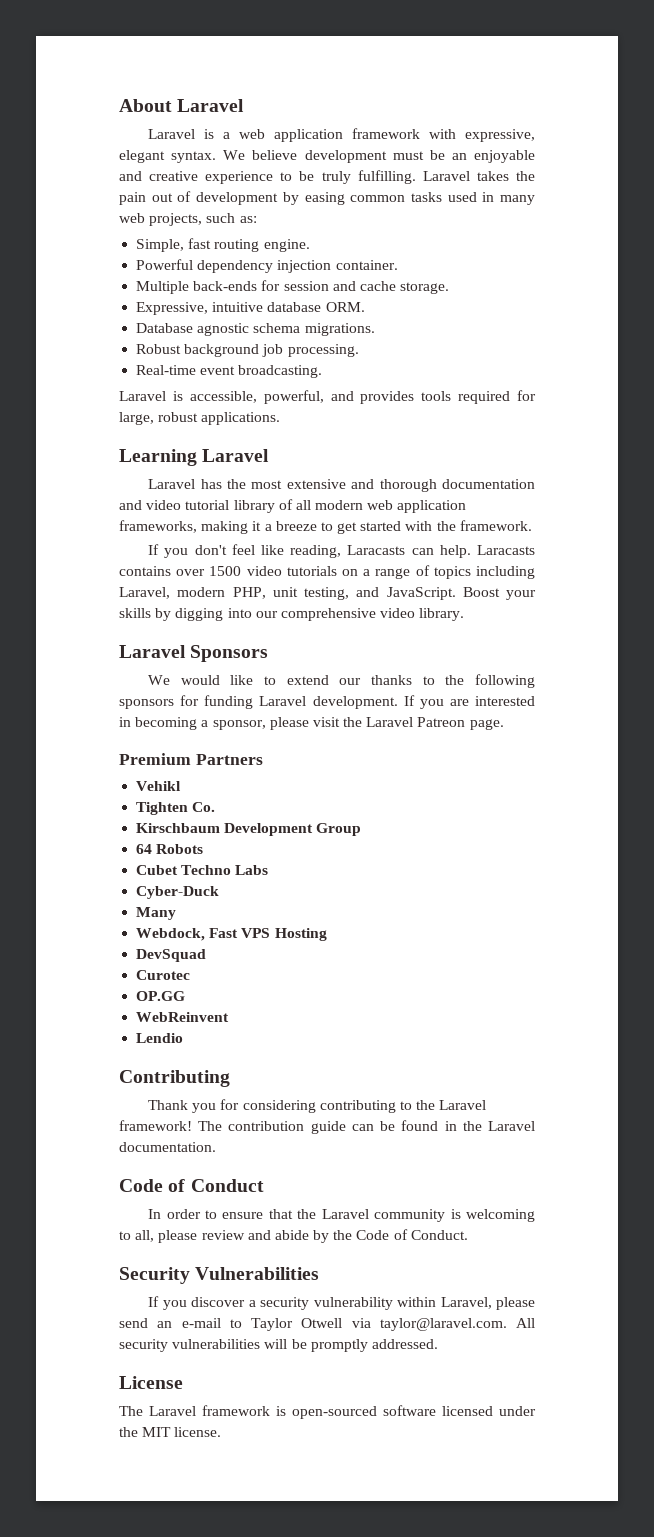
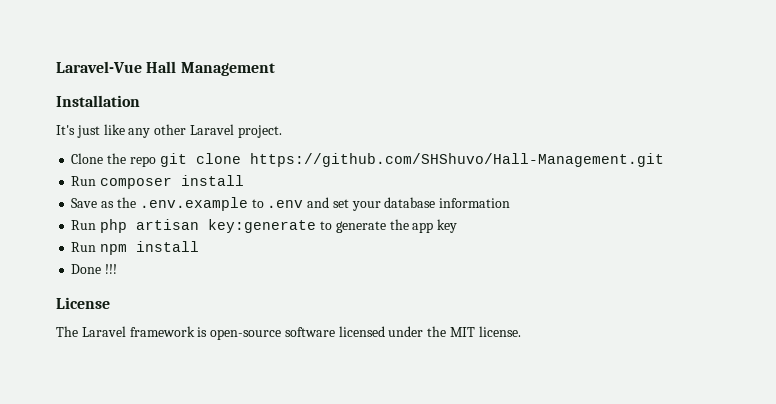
[119,99,245,112] [148,128,535,142] [119,150,535,163] [119,170,535,184] [119,191,535,205] [119,213,257,226] [136,238,310,252] [136,259,398,273] [136,280,450,294] [136,302,365,315] [136,323,375,336] [136,344,359,357] [136,365,323,378] [119,390,536,404] [119,412,281,425] [119,449,270,466] [148,479,535,492] [119,499,467,513] [119,520,532,534] [148,544,535,558] [119,565,535,579] [119,587,536,600] [119,608,465,621] [119,645,269,662] [148,674,535,688] [119,695,535,709] [119,717,504,730] [119,753,263,765] [136,781,182,791] [136,802,216,815] [136,823,362,836] [136,844,204,854] [136,865,269,875] [136,886,220,899] [136,907,177,920] [136,928,327,941] [136,949,207,962] [136,970,191,980] [136,991,186,1001] [136,1012,230,1022] [136,1033,184,1043] [119,1070,230,1087] [148,1099,487,1113] [119,1120,535,1134] [119,1142,216,1152] [119,1179,264,1192] [148,1209,535,1222] [119,1229,468,1243] [119,1267,320,1284] [148,1296,535,1310] [119,1318,535,1331] [119,1339,438,1352] About Laravel // Laravel is a web application framework with expressive, elegant syntax. We believe development must be an enjoyable and creative experience to be truly fulfilling. Laravel takes the pain out of development by easing common tasks used in many web projects, such as: // Simple, fast routing engine. // Powerful dependency injection container. // Multiple back-ends for session and cache storage. // Expressive, intuitive database ORM. // Database agnostic schema migrations. // Robust background job processing. // Real-time event broadcasting. // Laravel is accessible, powerful, and provides tools required for large, robust applications. // Learning Laravel // Laravel has the most extensive and thorough documentation and video tutorial library of all modern web application frameworks, making it a breeze to get started with the framework. // If you don't feel like reading, Laracasts can help. Laracasts contains over 1500 video tutorials on a range of topics including Laravel, modern PHP, unit testing, and JavaScript. Boost your skills by digging into our comprehensive video library. // Laravel Sponsors // We would like to extend our thanks to the following sponsors for funding Laravel development. If you are interested in becoming a sponsor, please visit the Laravel Patreon page. // Premium Partners // Vehikl // Tighten Co. // Kirschbaum Development Group // 64 Robots // Cubet Techno Labs // Cyber-Duck // Many // Webdock, Fast VPS Hosting // DevSquad // Curotec // OP.GG // WebReinvent // Lendio // Contributing // Thank you for considering contributing to the Laravel framework! The contribution guide can be found in the Laravel documentation. // Code of Conduct // In order to ensure that the Laravel community is welcoming to all, please review and abide by the Code of Conduct. // Security Vulnerabilities // If you discover a security vulnerability within Laravel, please send an e-mail to Taylor Otwell via taylor@laravel.com. All security vulnerabilities will be promptly addressed. -> [56,61,275,76] [56,95,140,107] [56,124,282,138] [71,153,664,167] [71,175,245,189] [71,197,511,211] [71,219,458,233] [71,241,200,255] [71,264,118,274] Laravel-Vue Hall Management // Installation // It's just like any other Laravel project. // Clone the repo git clone https://github.com/SHShuvo/Hall-Management.git // Run composer install // Save as the .env.example to .env and set your database information // Run php artisan key:generate to generate the app key // Run npm install // Done !!!
[292,1406,377,1419] open-sourced -> [210,329,282,340] open-source

